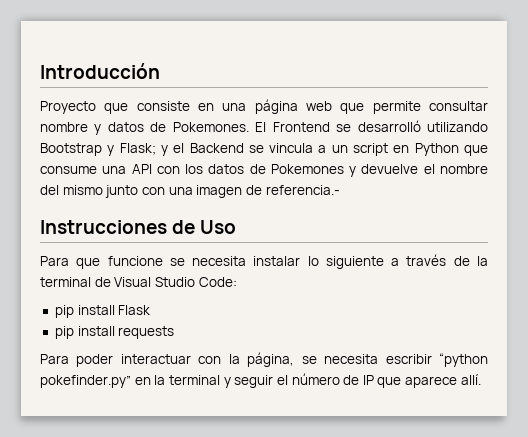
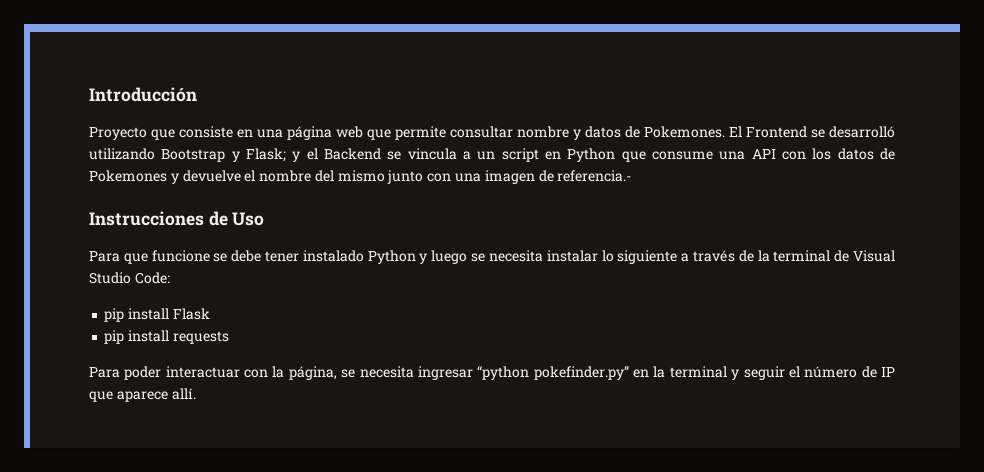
(185, 262) none -> [231,250,486,264] debe tener instalado Python y luego se
[385,354,432,364] escribir -> [417,366,473,380] ingresar

